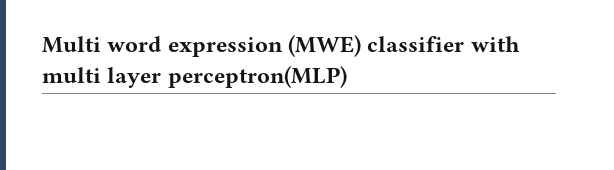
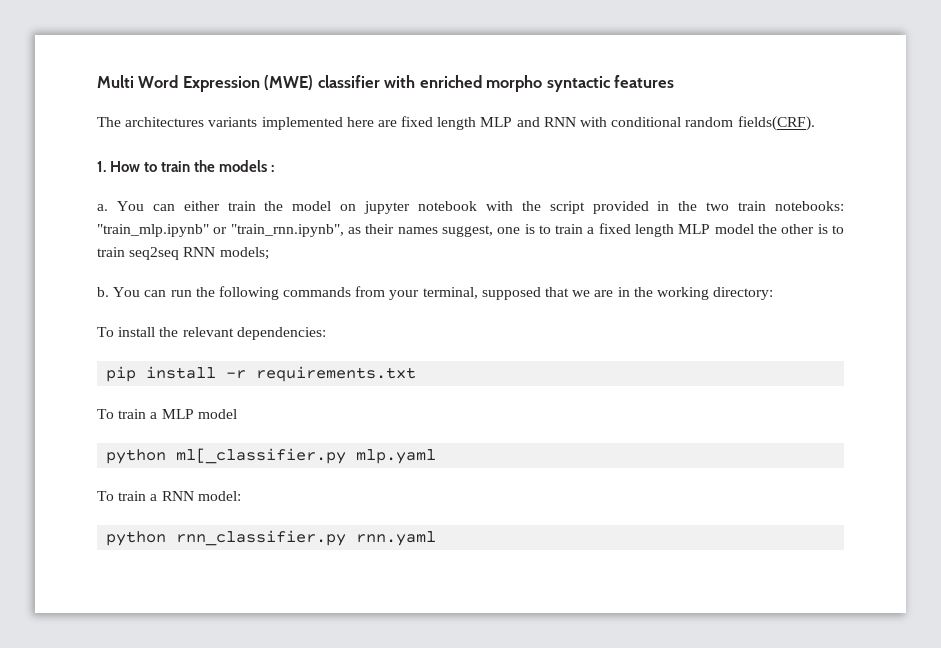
[107,36,283,57] word expression -> [138,75,260,92] Word Expression
[42,66,347,88] multi layer perceptron(MLP) -> [419,75,675,92] [97,116,815,131] [97,160,275,172] [97,201,845,214] [97,223,844,237] [97,247,269,260] [97,286,774,300] [97,327,326,340] [106,366,417,382] [97,409,237,419] [106,448,437,464] [97,491,241,501] [106,530,437,546] enriched morpho syntactic features // The architectures variants implemented here are fixed length MLP and RNN with conditional random fields(CRF). // 1. How to train the models : // a. You can either train the model on jupyter notebook with the script provided in the two train notebooks: "train_mlp.ipynb" or "train_rnn.ipynb", as their names suggest, one is to train a fixed length MLP model the other is to train seq2seq RNN models; // b. You can run the following commands from your terminal, supposed that we are in the working directory: // To install the relevant dependencies: // pip install -r requirements.txt // To train a MLP model // python ml[_classifier.py mlp.yaml // To train a RNN model: // python rnn_classifier.py rnn.yaml

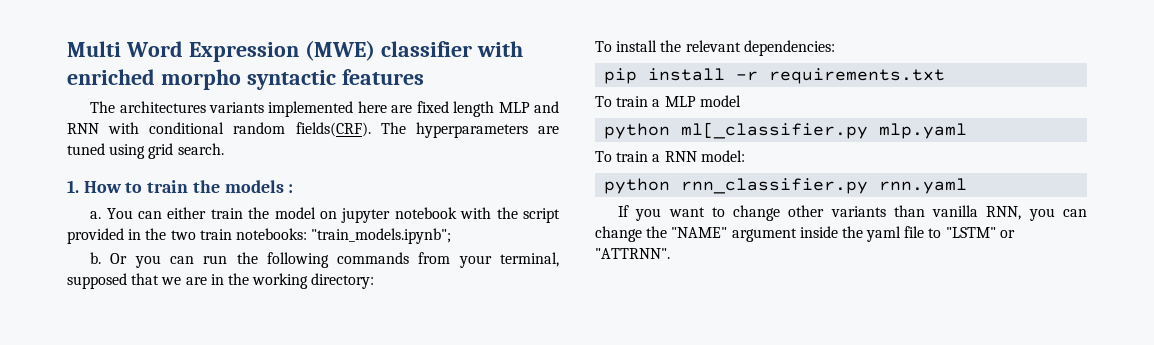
(815, 123) none -> [380,122,559,138] [67,143,224,159] The hyperparameters are tuned using grid search.
[97,223,844,237] [97,247,269,260] "train_mlp.ipynb" or "train_rnn.ipynb", as their names suggest, one is to train a fixed length MLP model the other is to train seq2seq RNN models; -> [311,228,452,244] "train_models.ipynb";
[113,287,141,297] You -> [110,253,161,268] Or you
(437, 538) none -> [618,205,1087,221] [595,226,1015,242] [595,248,670,259] // If you want to change other variants than vanilla RNN, you can change the "NAME" argument inside the yaml file to "LSTM" or "ATTRNN".

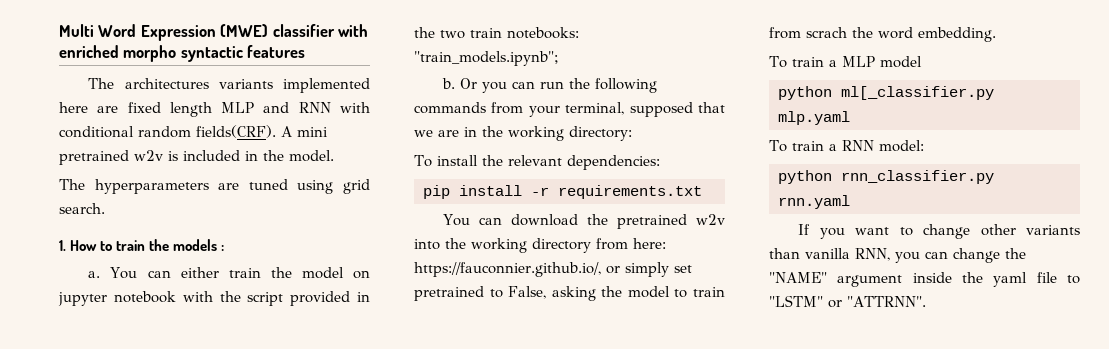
(371, 129) none -> [281,126,328,137] [59,150,334,165] A mini pretrained w2v is included in the model. //
(946, 76) none -> [443,214,725,229] [414,238,666,253] [414,262,692,277] [414,286,725,301] [769,27,996,42] // You can download the pretrained w2v into the working directory from here: https://fauconnier.github.io/, or simply set pretrained to False, asking the model to train from scrach the word embedding.

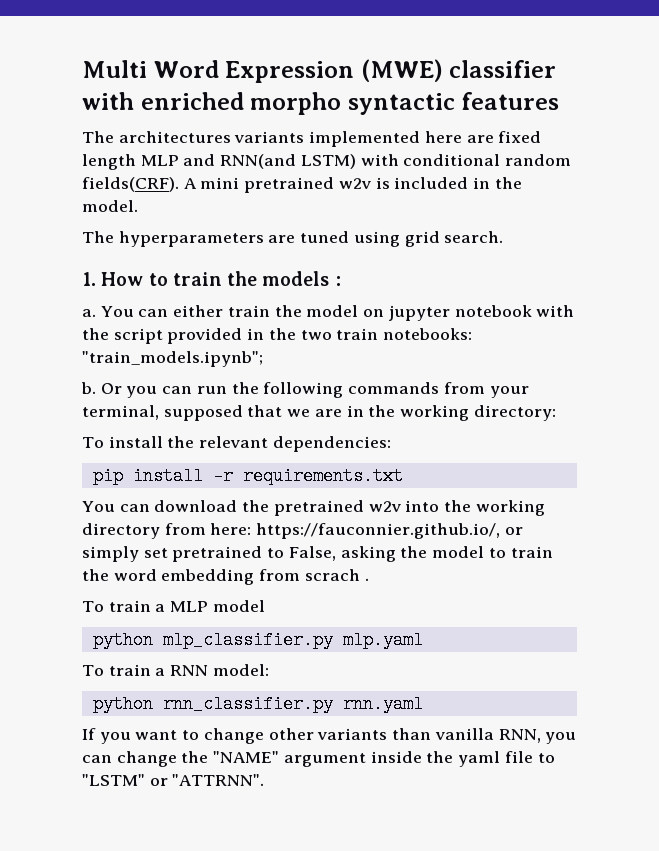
[298,102,331,113] RNN -> [220,154,356,169] RNN(and LSTM)
[769,27,996,42] from scrach the word embedding. -> [82,569,369,585] the word embedding from scrach .
[841,86,994,100] ml[_classifier.py -> [162,631,333,649] mlp_classifier.py

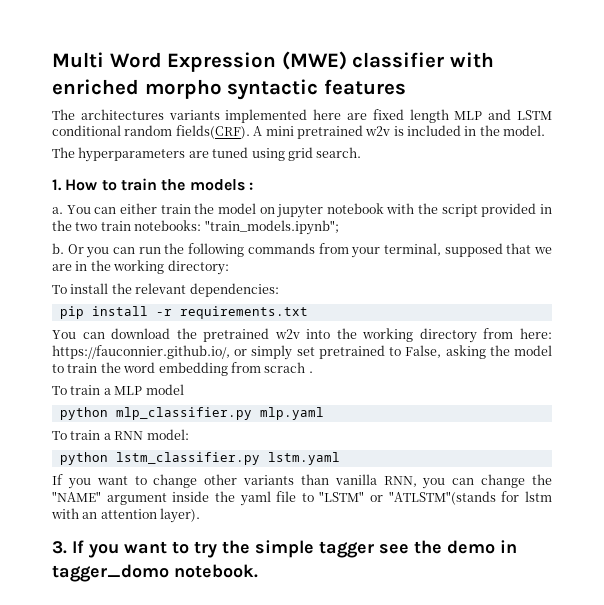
[220,154,399,169] RNN(and LSTM) with -> [517,110,552,120] LSTM
[162,695,423,713] rnn_classifier.py rnn.yaml -> [115,452,340,465] lstm_classifier.py lstm.yaml
[172,774,265,786] "ATTRNN". -> [388,491,552,505] [51,508,201,523] [52,540,517,558] [52,564,258,582] "ATLSTM"(stands for lstm with an attention layer). // 3. If you want to try the simple tagger see the demo in tagger_domo notebook.

